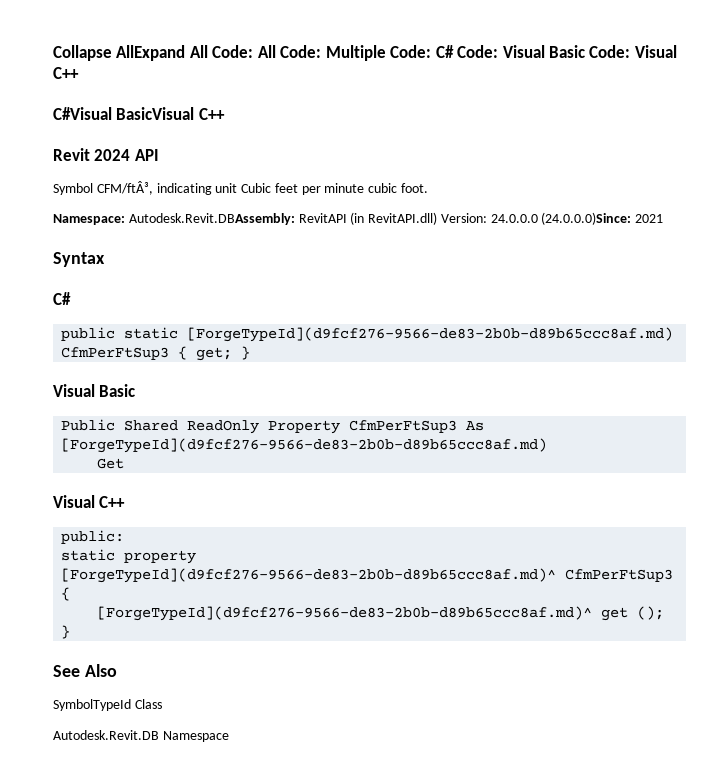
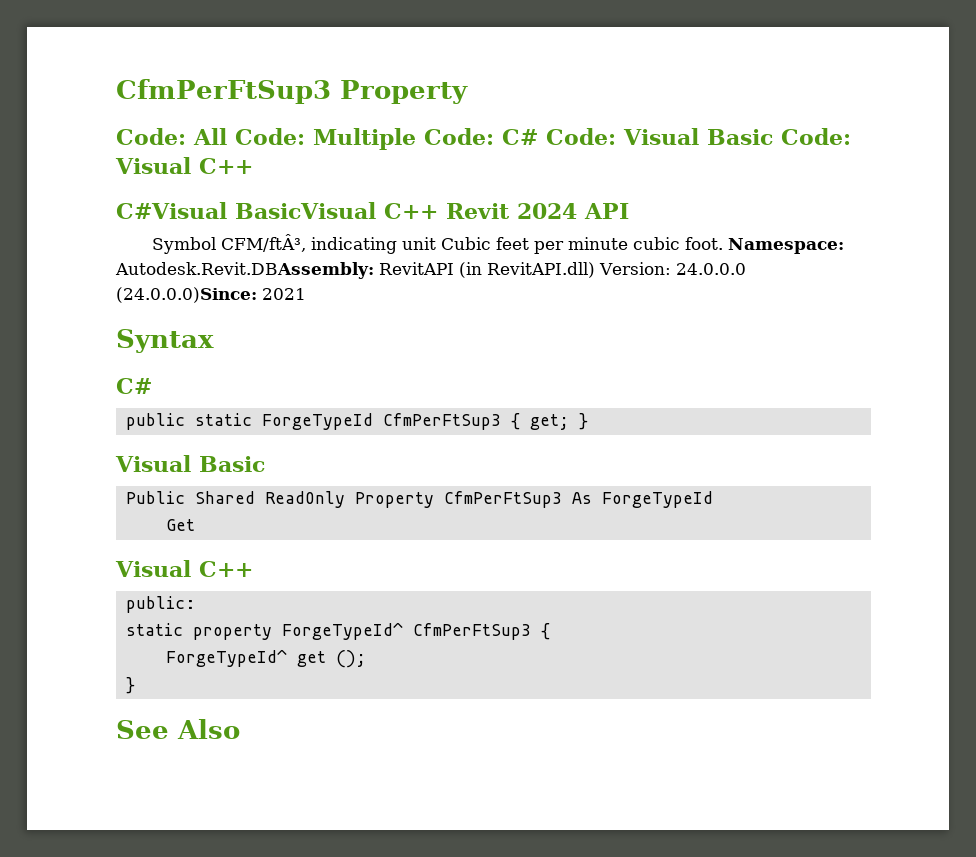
[53,45,208,61] Collapse AllExpand All -> [116,79,468,104] CfmPerFtSup3 Property //
(225, 114) // -> (438, 211) none
(429, 188) // -> (724, 243) none
[187,327,674,342] [ForgeTypeId](d9fcf276-9566-de83-2b0b-d89b65ccc8af.md) -> [261,413,373,430] ForgeTypeId
[61,438,548,453] [ForgeTypeId](d9fcf276-9566-de83-2b0b-d89b65ccc8af.md) -> [601,491,713,508] ForgeTypeId
[61,568,557,583] [ForgeTypeId](d9fcf276-9566-de83-2b0b-d89b65ccc8af.md)^ -> [281,622,403,640] ForgeTypeId^
[97,606,593,621] [ForgeTypeId](d9fcf276-9566-de83-2b0b-d89b65ccc8af.md)^ -> [165,649,287,667] ForgeTypeId^
[53,699,162,711] [53,730,229,742] // SymbolTypeId Class // Autodesk.Revit.DB Namespace -> (240, 729) none

